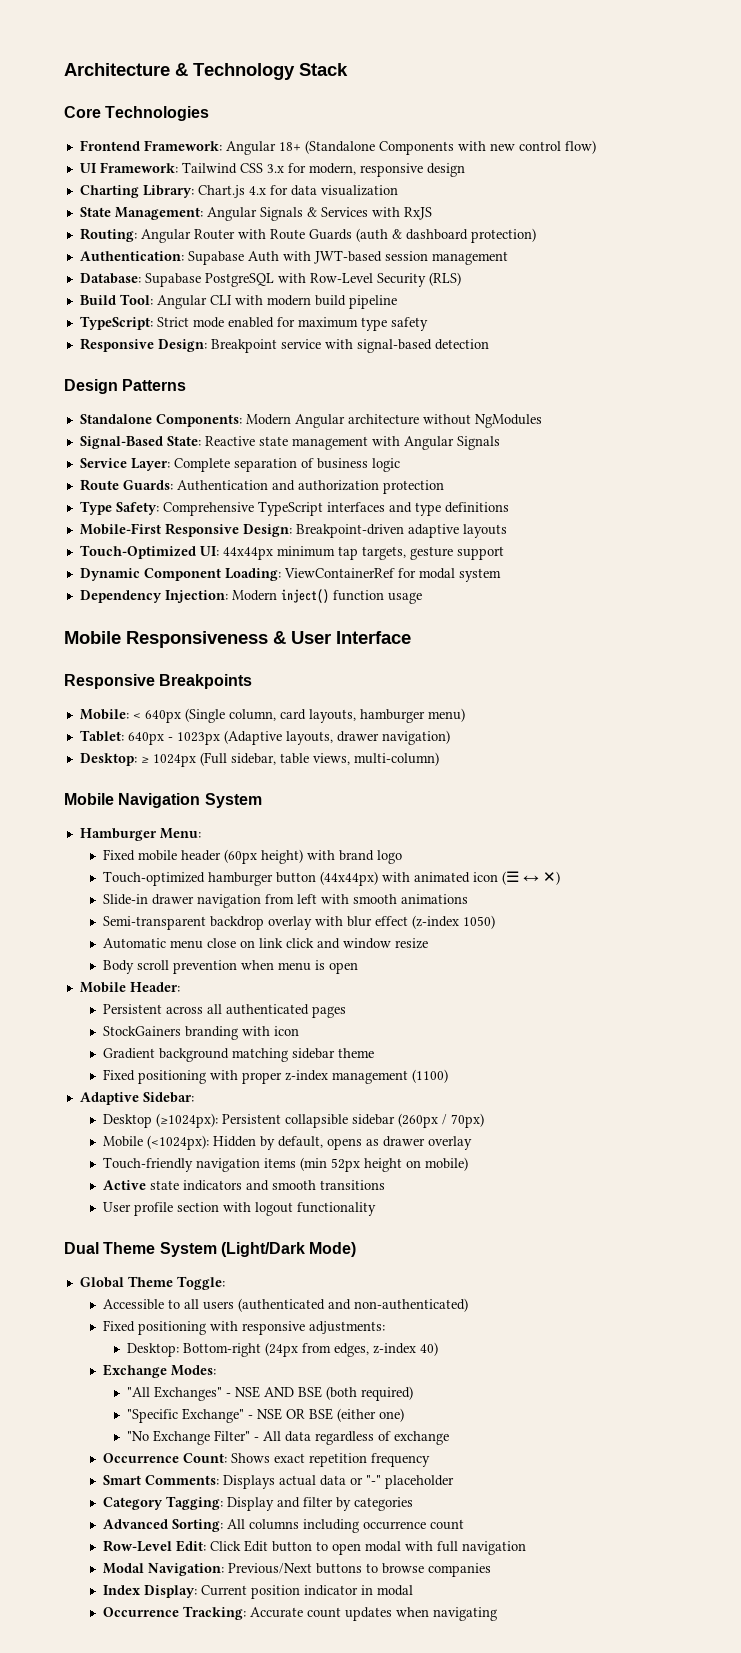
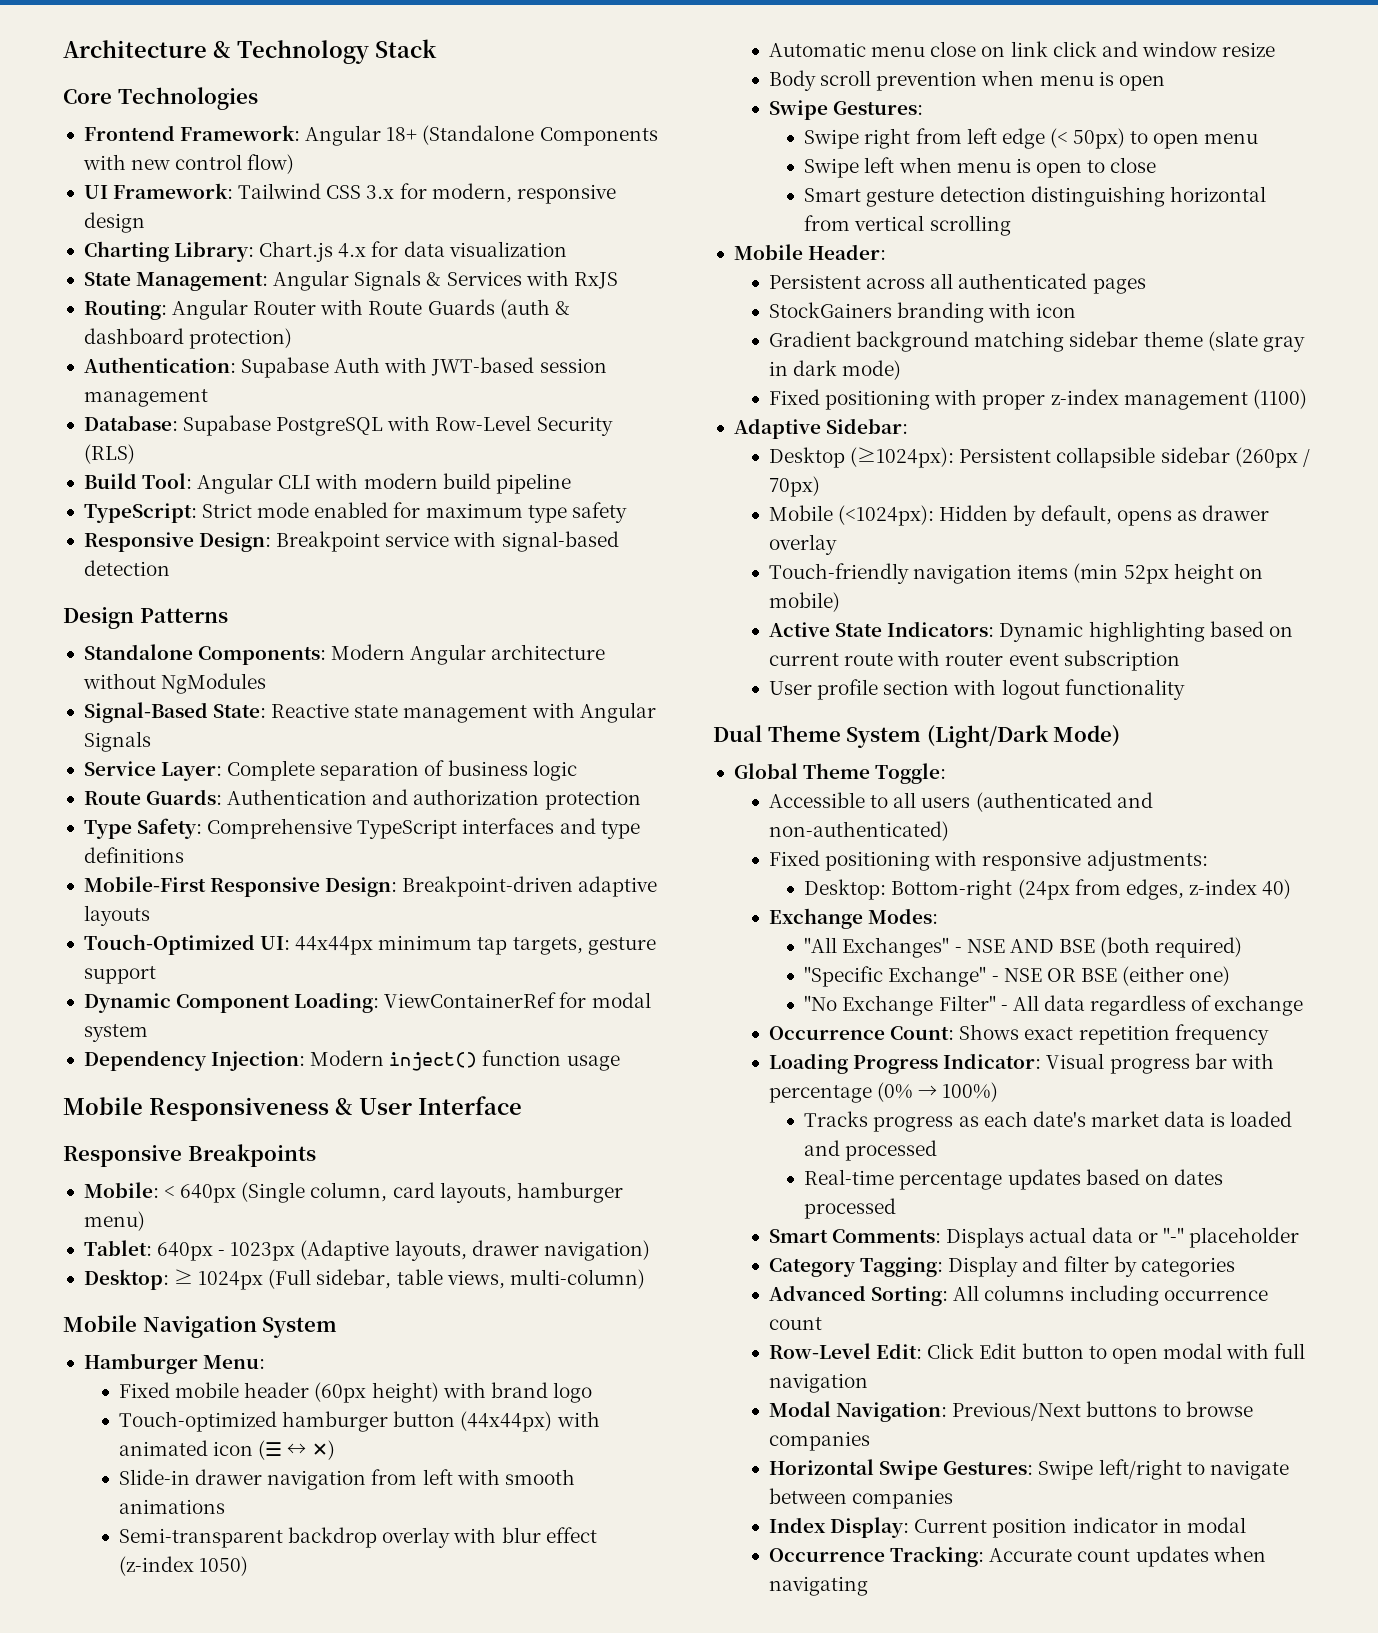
(359, 968) none -> [769,100,924,120] [804,128,1259,149] [804,157,1157,178] [804,186,1266,207] [804,215,1011,236] // Swipe Gestures: // Swipe right from left edge (< 50px) to open menu // Swipe left when menu is open to close // Smart gesture detection distinguishing horizontal from vertical scrolling
(375, 1053) none -> [1207,331,1305,352] [769,360,902,380] (slate gray in dark mode)
[150,1180,386,1191] state indicators and smooth transitions -> [835,621,1293,642] [769,650,1180,671] State Indicators: Dynamic highlighting based on current route with router event subscription
(431, 1460) none -> [769,1053,1274,1074] [769,1082,999,1103] [804,1111,1293,1132] [804,1140,938,1161] [804,1169,1223,1190] [804,1198,897,1219] // Loading Progress Indicator: Visual progress bar with percentage (0% → 100%) // Tracks progress as each date's market data is loaded and processed // Real-time percentage updates based on dates processed
(492, 1570) none -> [769,1459,1289,1480] [769,1488,954,1509] // Horizontal Swipe Gestures: Swipe left/right to navigate between companies

